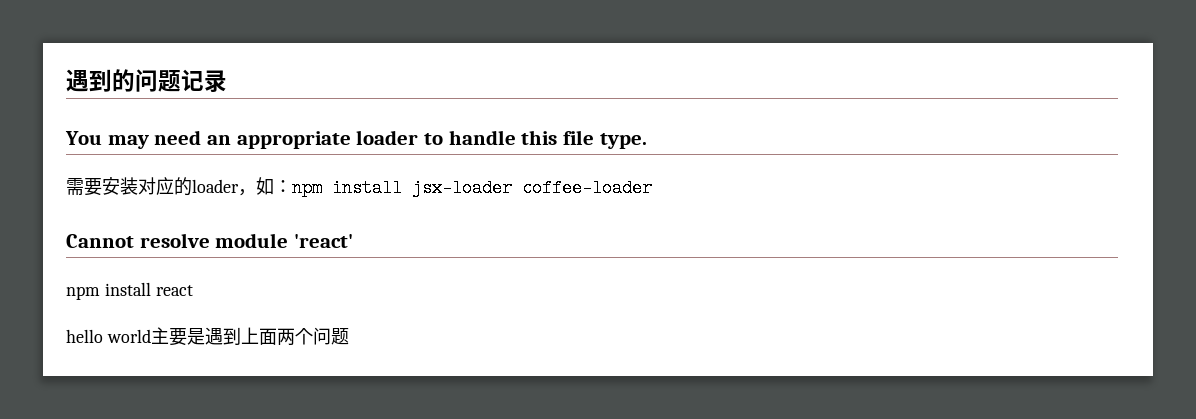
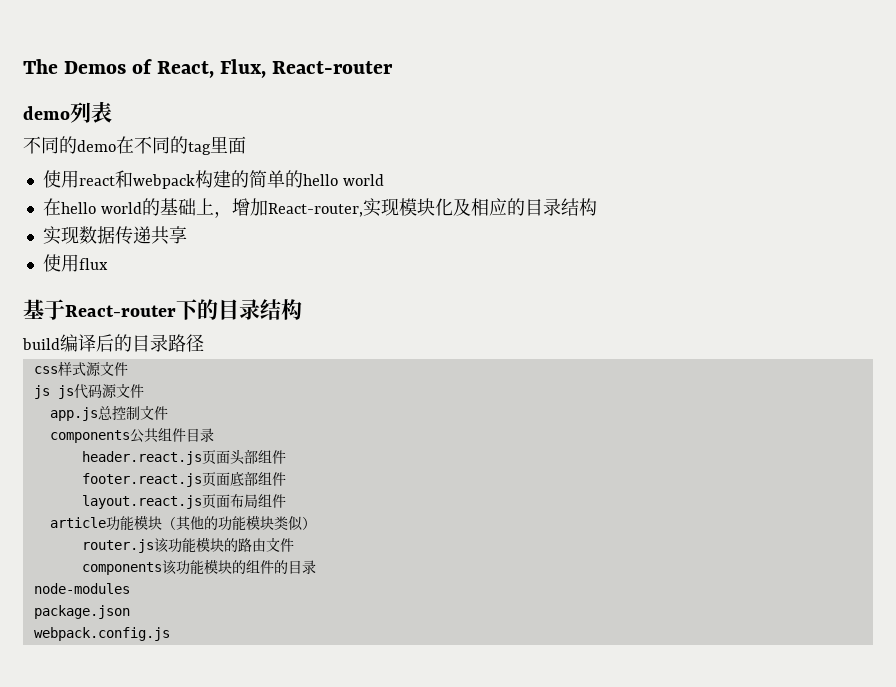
[66,69,227,93] [65,130,647,149] [66,177,652,197] [66,233,354,248] [66,282,193,300] [66,327,349,346] 遇到的问题记录 // You may need an appropriate loader to handle this file type. // 需要安装对应的loader，如：npm install jsx-loader coffee-loader // Cannot resolve module 'react' // npm install react // hello world主要是遇到上面两个问题 -> [23,59,394,78] [23,101,112,123] [23,136,246,155] [42,170,384,189] [42,198,597,218] [42,226,187,245] [42,254,108,272] [23,299,302,320] [22,334,204,352] [33,361,128,376] [33,383,144,399] [49,405,168,421] [49,428,214,443] [81,449,286,465] [81,471,286,487] [81,494,286,509] [49,515,316,531] [81,537,294,553] [81,559,316,575] [33,583,130,594] [33,605,130,619] [33,627,170,641] The Demos of React, Flux, React-router // demo列表 // 不同的demo在不同的tag里面 // 使用react和webpack构建的简单的hello world // 在hello world的基础上，增加React-router,实现模块化及相应的目录结构 // 实现数据传递共享 // 使用flux // 基于React-router下的目录结构 // build编译后的目录路径 // css样式源文件 // js js代码源文件 // app.js总控制文件 // components公共组件目录 // header.react.js页面头部组件 // footer.react.js页面底部组件 // layout.react.js页面布局组件 // article功能模块（其他的功能模块类似） // router.js该功能模块的路由文件 // components该功能模块的组件的目录 // node-modules // package.json // webpack.config.js

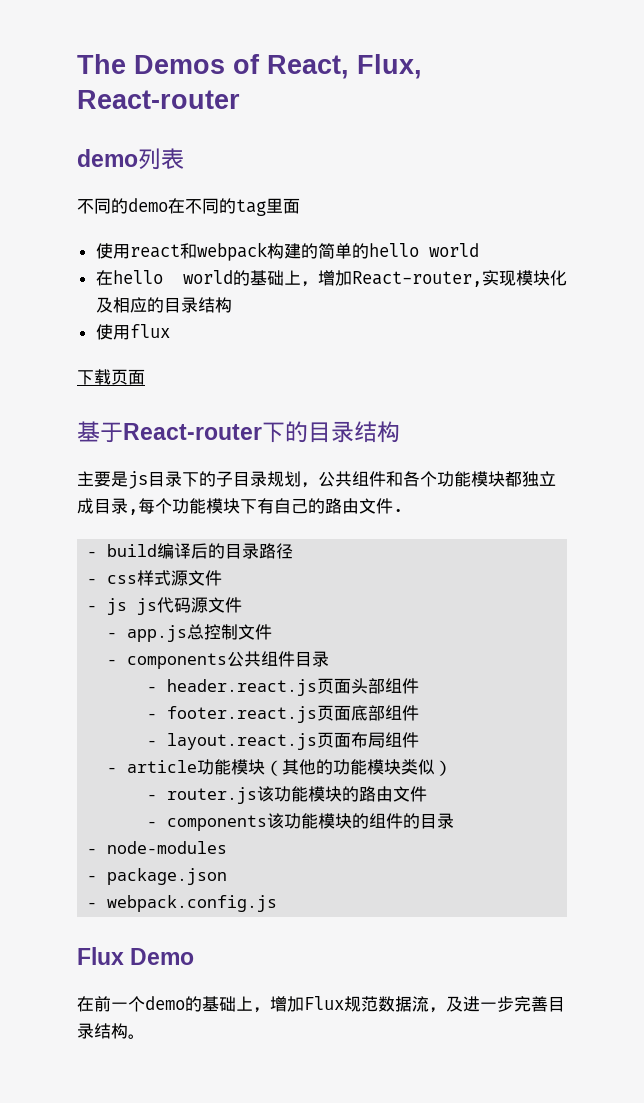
[42,226,187,245] // 实现数据传递共享 -> (232, 305) none
(108, 264) none -> [77,369,145,385] // 下载页面
(302, 309) none -> [77,471,556,489] [77,498,403,515] [87,551,98,557] 主要是js目录下的子目录规划，公共组件和各个功能模块都独立成目录,每个功能模块下有自己的路由文件. // -
(204, 343) none -> [87,578,98,584] -
(128, 369) none -> [87,605,98,611] -
(144, 391) none -> [107,632,118,638] -
(168, 413) none -> [107,659,118,665] -
(214, 435) none -> [147,686,158,692] -
(286, 457) none -> [147,713,158,719] -
(286, 479) none -> [147,740,158,746] -
(286, 501) none -> [107,767,118,773] -
(316, 523) none -> [147,794,158,800] -
(294, 545) none -> [147,821,158,827] -
(316, 567) none -> [87,848,98,854] -
(130, 588) none -> [87,875,98,881] -
(130, 612) none -> [87,902,98,908] -
(170, 634) none -> [77,947,195,965] [77,996,565,1013] [77,1023,145,1039] // Flux Demo // 在前一个demo的基础上，增加Flux规范数据流，及进一步完善目录结构。

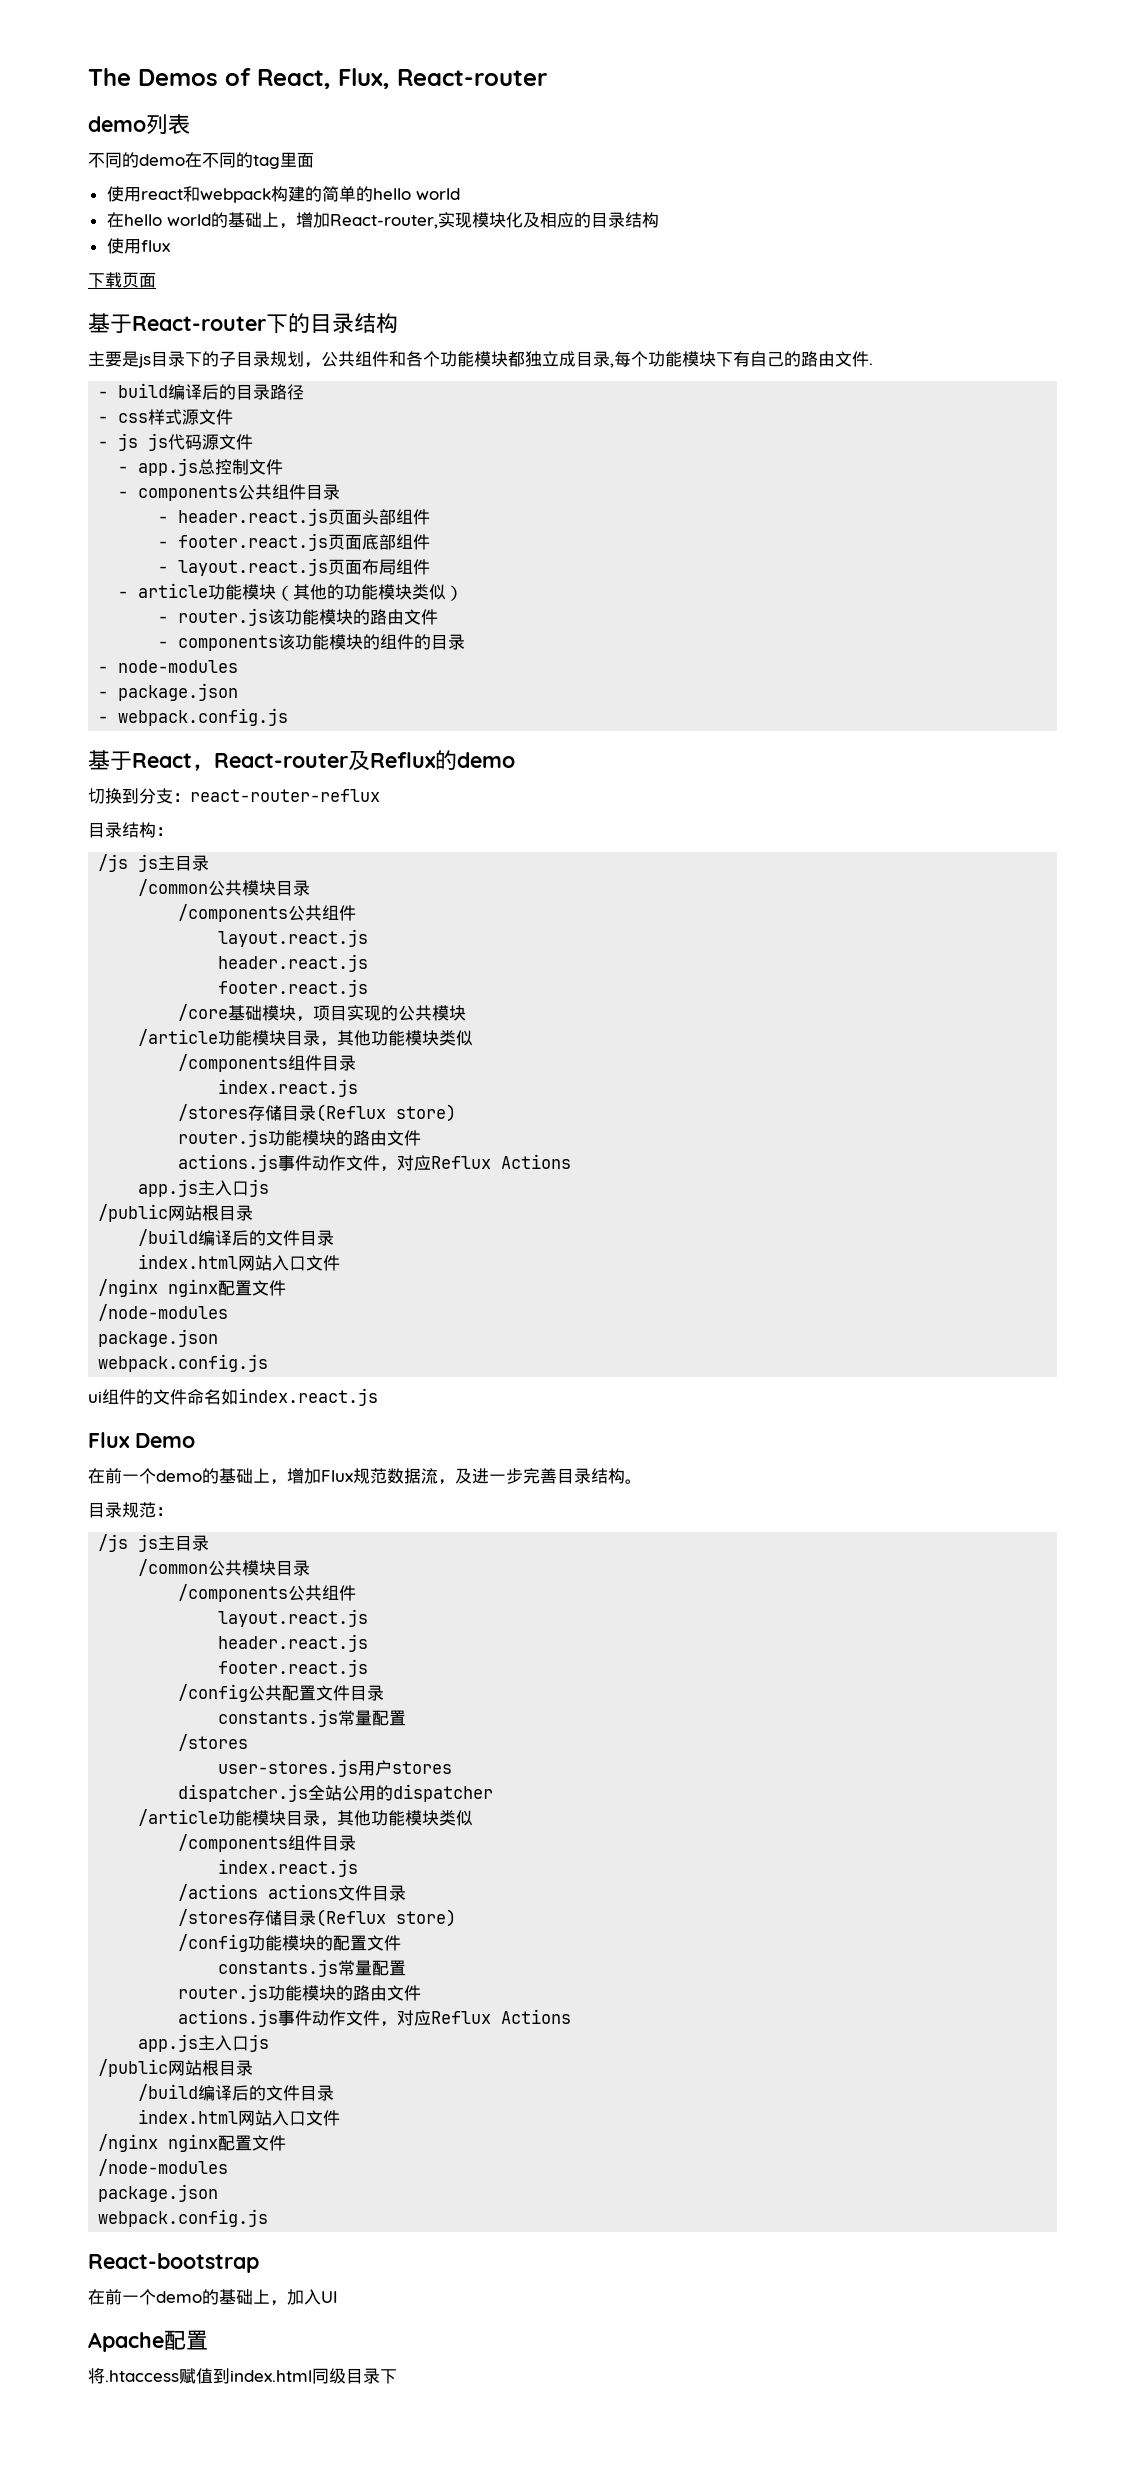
(278, 903) none -> [88,750,515,771] [88,788,380,804] [88,822,173,838] [98,854,210,872] [138,879,311,896] [178,904,357,922] [218,929,369,947] [218,954,369,972] [218,979,369,997] [178,1004,467,1022] [138,1029,474,1047] [178,1054,357,1072] [218,1079,359,1097] [178,1104,457,1122] [178,1129,422,1147] [178,1154,572,1172] [138,1179,270,1197] [98,1204,254,1222] [138,1229,335,1246] [138,1254,341,1271] [98,1279,287,1297] [98,1304,229,1321] [98,1329,219,1347] [98,1354,269,1372] [88,1388,378,1406] // 基于React，React-router及Reflux的demo // 切换到分支：react-router-reflux // 目录结构： // /js js主目录 // /common公共模块目录 // /components公共组件 // layout.react.js // header.react.js // footer.react.js // /core基础模块，项目实现的公共模块 // /article功能模块目录，其他功能模块类似 // /components组件目录 // index.react.js // /stores存储目录(Reflux store) // router.js功能模块的路由文件 // actions.js事件动作文件，对应Reflux Actions // app.js主入口js // /public网站根目录 // /build编译后的文件目录 // index.html网站入口文件 // /nginx nginx配置文件 // /node-modules // package.json // webpack.config.js // ui组件的文件命名如index.react.js
(145, 1036) none -> [88,1502,173,1518] [98,1534,210,1552] [138,1559,311,1576] [178,1584,357,1602] [218,1609,369,1627] [218,1634,369,1652] [218,1659,369,1677] [178,1684,385,1702] [218,1709,407,1727] [178,1734,249,1751] [218,1759,453,1777] [178,1784,494,1802] [138,1809,474,1827] [178,1834,357,1852] [218,1859,359,1877] [178,1884,407,1901] [178,1909,457,1927] [178,1934,402,1952] [218,1959,407,1977] [178,1984,422,2002] [178,2009,572,2027] [138,2034,270,2052] [98,2059,254,2077] [138,2084,335,2101] [138,2109,341,2126] [98,2134,287,2152] [98,2159,229,2176] [98,2184,219,2202] [98,2209,269,2227] [88,2253,259,2273] [88,2289,338,2306] [88,2330,208,2352] [88,2368,397,2384] // 目录规范： // /js js主目录 // /common公共模块目录 // /components公共组件 // layout.react.js // header.react.js // footer.react.js // /config公共配置文件目录 // constants.js常量配置 // /stores // user-stores.js用户stores // dispatcher.js全站公用的dispatcher // /article功能模块目录，其他功能模块类似 // /components组件目录 // index.react.js // /actions actions文件目录 // /stores存储目录(Reflux store) // /config功能模块的配置文件 // constants.js常量配置 // router.js功能模块的路由文件 // actions.js事件动作文件，对应Reflux Actions // app.js主入口js // /public网站根目录 // /build编译后的文件目录 // index.html网站入口文件 // /nginx nginx配置文件 // /node-modules // package.json // webpack.config.js // React-bootstrap // 在前一个demo的基础上，加入UI // Apache配置 // 将.htaccess赋值到index.html同级目录下

